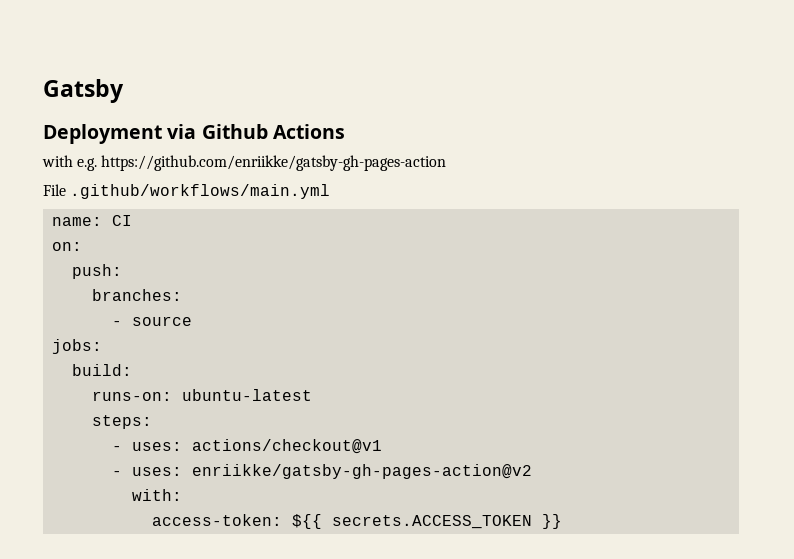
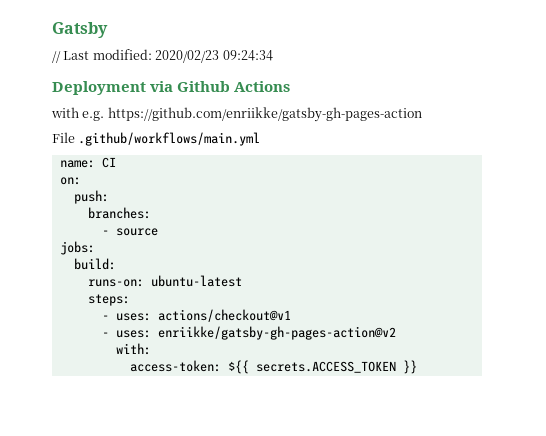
(124, 91) none -> [52,49,273,63] // // Last modified: 2020/02/23 09:24:34

